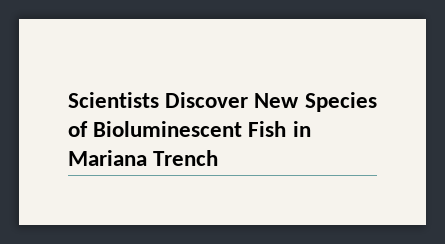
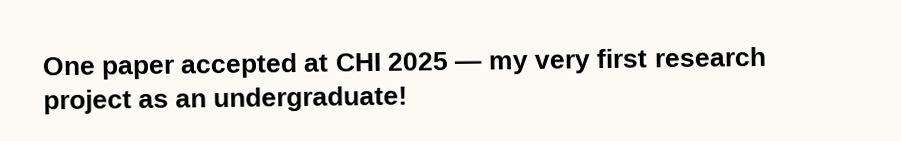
[68,92,377,112] [68,121,311,137] [68,150,219,166] Scientists Discover New Species of Bioluminescent Fish in Mariana Trench -> [42,46,766,80] [43,85,409,115] One paper accepted at CHI 2025 — my very first research project as an undergraduate!

